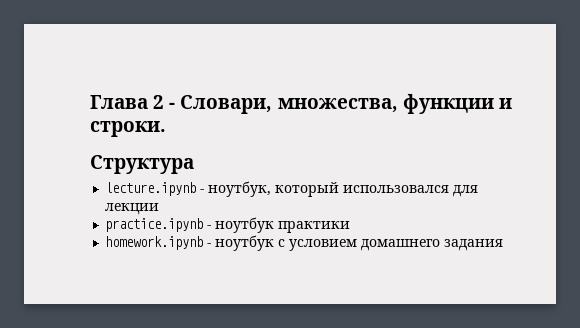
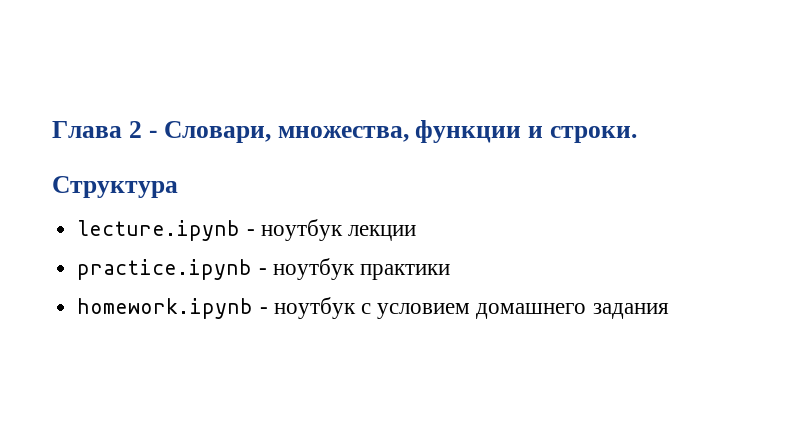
[208,181,479,197] ноутбук, который использовался для -> [260,219,343,241] ноутбук

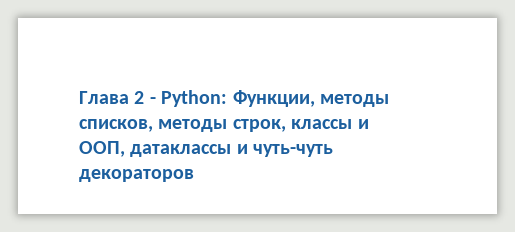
[163,120,638,143] [52,176,178,198] [77,219,416,241] [77,258,450,280] [77,297,669,319] Словари, множества, функции и строки. // Структура // lecture.ipynb - ноутбук лекции // practice.ipynb - ноутбук практики // homework.ipynb - ноутбук с условием домашнего задания -> [161,90,389,107] [79,119,369,132] [79,141,334,157] [79,169,194,182] Python: Функции, методы списков, методы строк, классы и ООП, датаклассы и чуть-чуть декораторов

